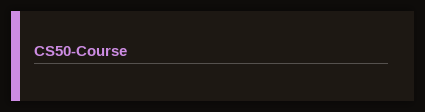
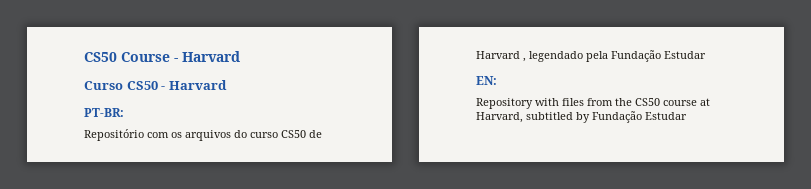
[34,46,127,56] CS50-Course -> [84,51,240,62] [84,80,227,90] [84,108,124,117] [84,129,322,141] [476,50,706,62] [476,76,497,85] [476,98,710,109] [476,111,687,123] CS50 Course - Harvard // Curso CS50 - Harvard // PT-BR: // Repositório com os arquivos do curso CS50 de Harvard , legendado pela Fundação Estudar // EN: // Repository with files from the CS50 course at Harvard, subtitled by Fundação Estudar

